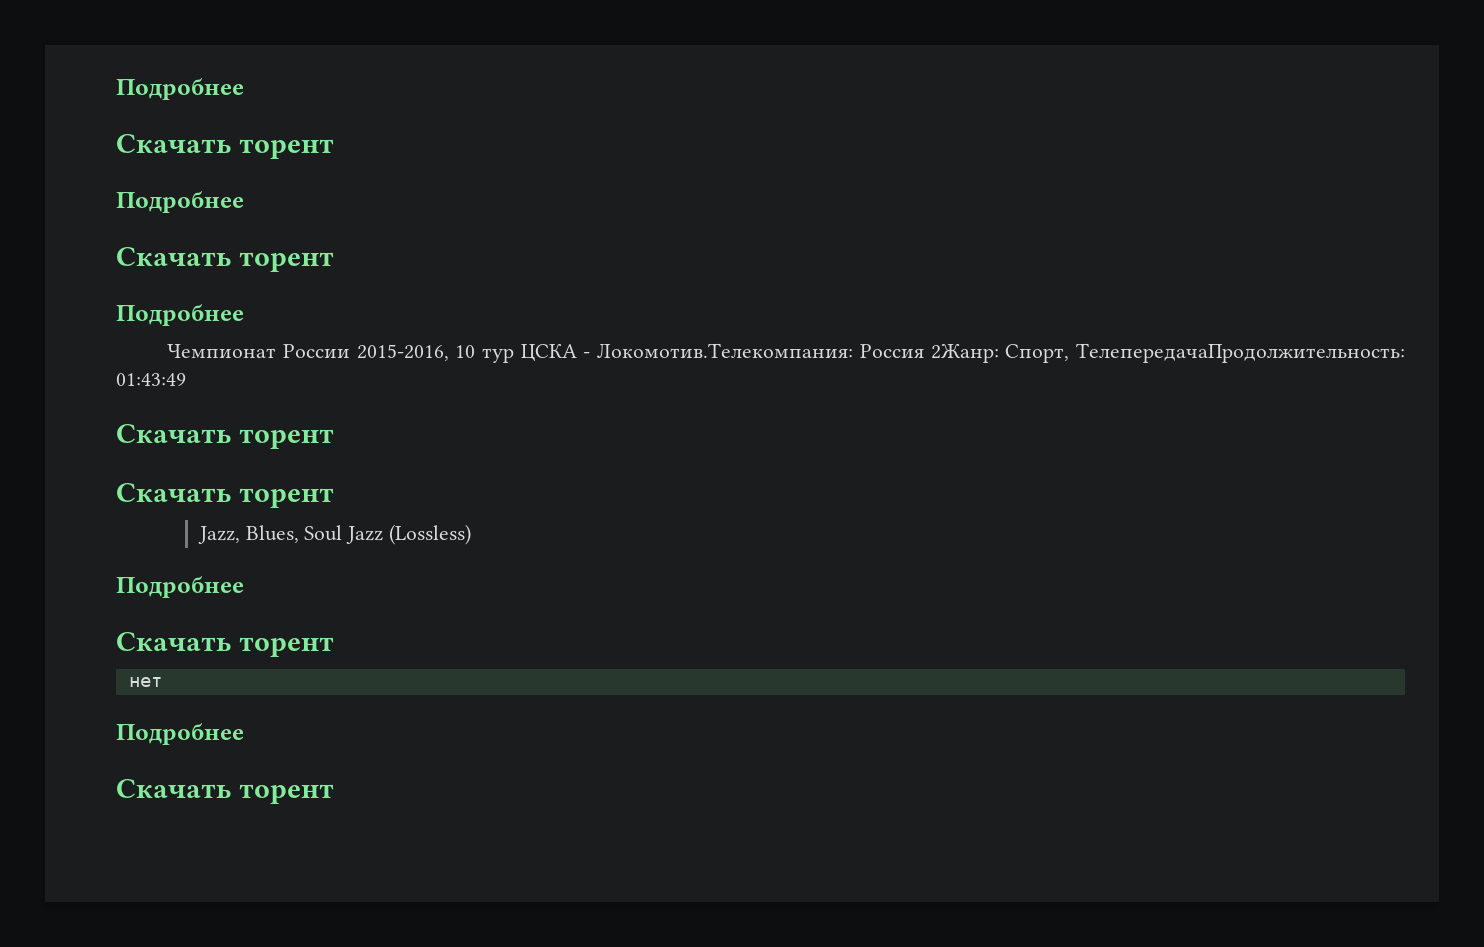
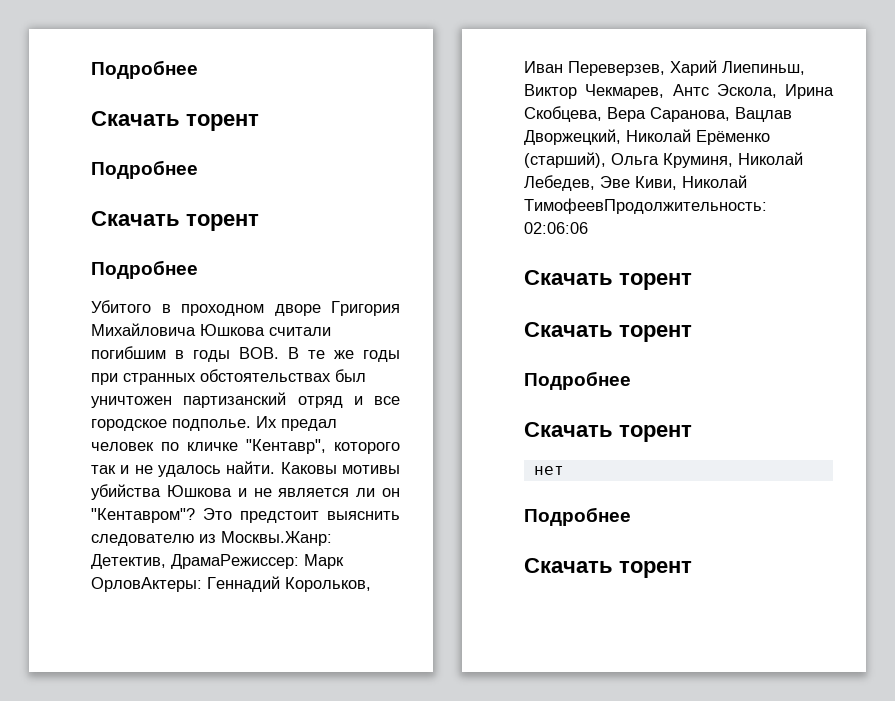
[167,343,1405,363] [116,373,186,386] Чемпионат России 2015-2016, 10 тур ЦСКА - Локомотив.Телекомпания: Россия 2Жанр: Спорт, ТелепередачаПродолжительность: 01:43:49 -> [91,300,400,316] [91,323,331,336] [91,346,400,362] [91,369,366,385] [91,392,400,408] [91,416,337,431] [91,439,400,454] [91,461,400,477] [91,484,400,500] [91,508,400,523] [91,531,332,546] [91,554,344,569] [91,576,371,592] [524,60,805,76] [524,84,834,99] [524,106,792,122] [524,129,770,145] [524,152,803,168] [524,175,747,191] [524,198,767,214] [524,222,588,234] Убитого в проходном дворе Григория Михайловича Юшкова считали погибшим в годы ВОВ. В те же годы при странных обстоятельствах был уничтожен партизанский отряд и все городское подполье. Их предал человек по кличке "Кентавр", которого так и не удалось найти. Каковы мотивы убийства Юшкова и не является ли он "Кентавром"? Это предстоит выяснить следователю из Москвы.Жанр: Детектив, ДрамаРежиссер: Марк ОрловАктеры: Геннадий Корольков, Иван Переверзев, Харий Лиепиньш, Виктор Чекмарев, Антс Эскола, Ирина Скобцева, Вера Саранова, Вацлав Дворжецкий, Николай Ерёменко (старший), Ольга Круминя, Николай Лебедев, Эве Киви, Николай ТимофеевПродолжительность: 02:06:06
[197,524,472,545] // Jazz, Blues, Soul Jazz (Lossless) -> (692, 333) none

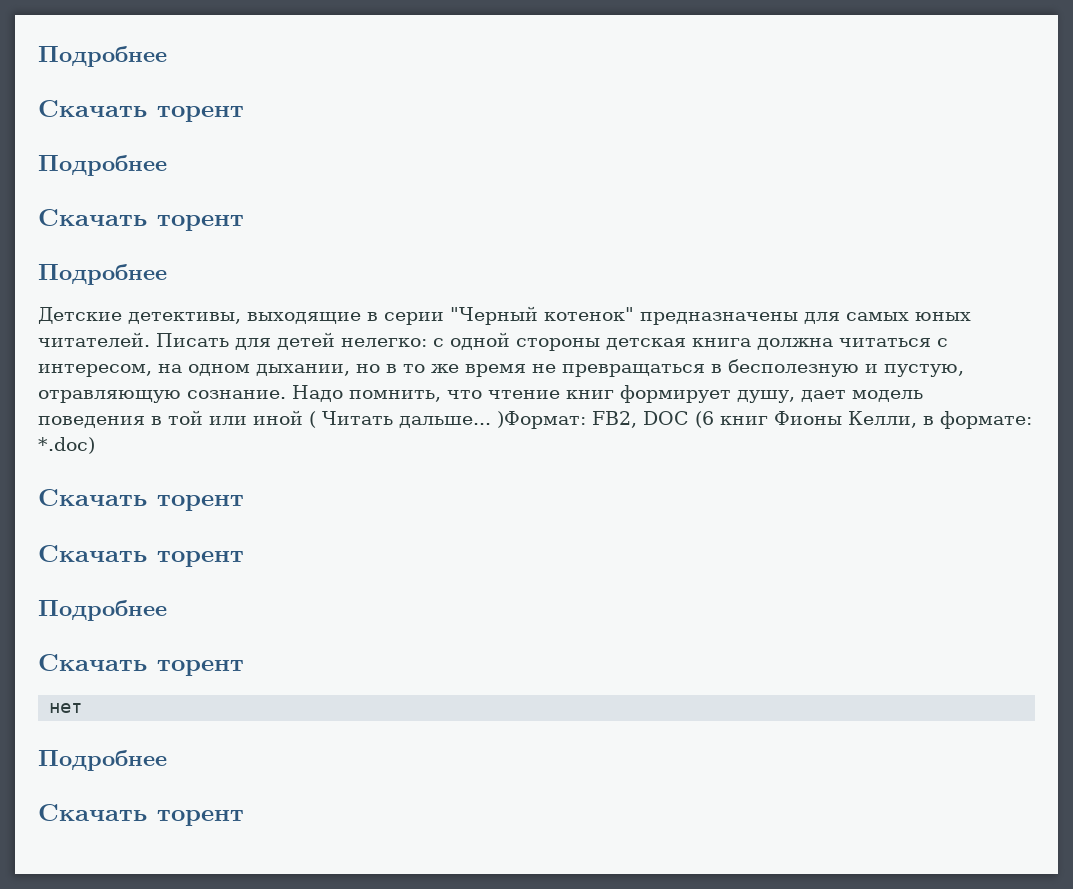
[91,300,400,316] [91,323,331,336] [91,346,400,362] [91,369,366,385] [91,392,400,408] [91,416,337,431] [91,439,400,454] [91,461,400,477] [91,484,400,500] [91,508,400,523] [91,531,332,546] [91,554,344,569] [91,576,371,592] [524,60,805,76] [524,84,834,99] [524,106,792,122] [524,129,770,145] [524,152,803,168] [524,175,747,191] [524,198,767,214] [524,222,588,234] Убитого в проходном дворе Григория Михайловича Юшкова считали погибшим в годы ВОВ. В те же годы при странных обстоятельствах был уничтожен партизанский отряд и все городское подполье. Их предал человек по кличке "Кентавр", которого так и не удалось найти. Каковы мотивы убийства Юшкова и не является ли он "Кентавром"? Это предстоит выяснить следователю из Москвы.Жанр: Детектив, ДрамаРежиссер: Марк ОрловАктеры: Геннадий Корольков, Иван Переверзев, Харий Лиепиньш, Виктор Чекмарев, Антс Эскола, Ирина Скобцева, Вера Саранова, Вацлав Дворжецкий, Николай Ерёменко (старший), Ольга Круминя, Николай Лебедев, Эве Киви, Николай ТимофеевПродолжительность: 02:06:06 -> [38,306,971,325] [38,332,948,351] [38,359,964,377] [38,385,923,403] [38,410,1032,429] [38,437,95,454] Детские детективы, выходящие в серии "Черный котенок" предназначены для самых юных читателей. Писать для детей нелегко: с одной стороны детская книга должна читаться с интересом, на одном дыхании, но в то же время не превращаться в бесполезную и пустую, отравляющую сознание. Надо помнить, что чтение книг формирует душу, дает модель поведения в той или иной ( Читать дальше... )Формат: FB2, DOC (6 книг Фионы Келли, в формате: *.doc)

